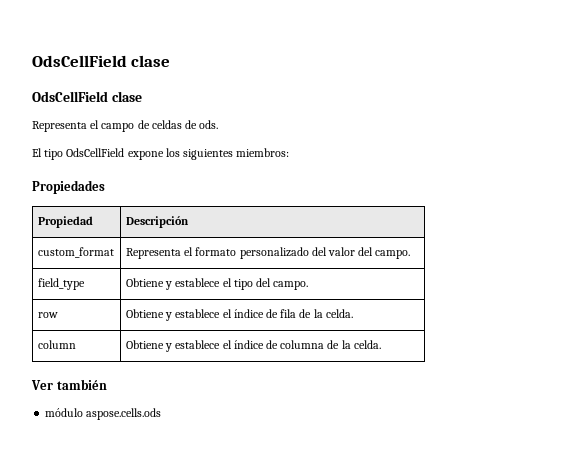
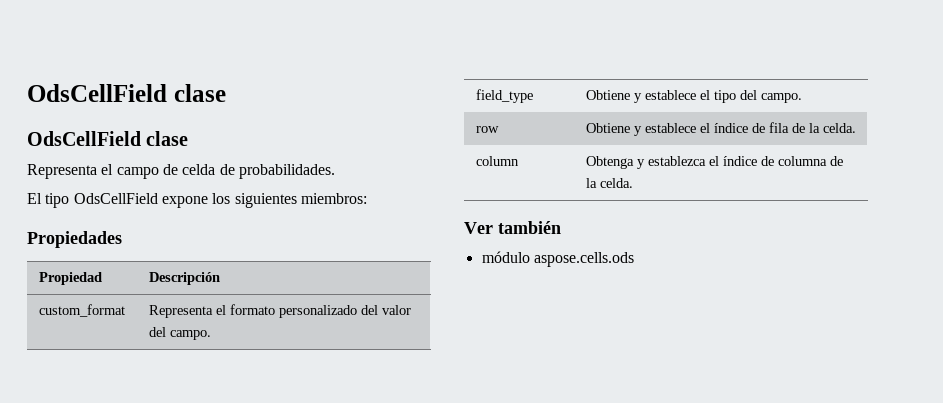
[151,120,219,129] celdas de ods. -> [182,164,335,179] celda de probabilidades.
[125,340,221,352] Obtiene y establece -> [585,156,706,169] Obtenga y establezca

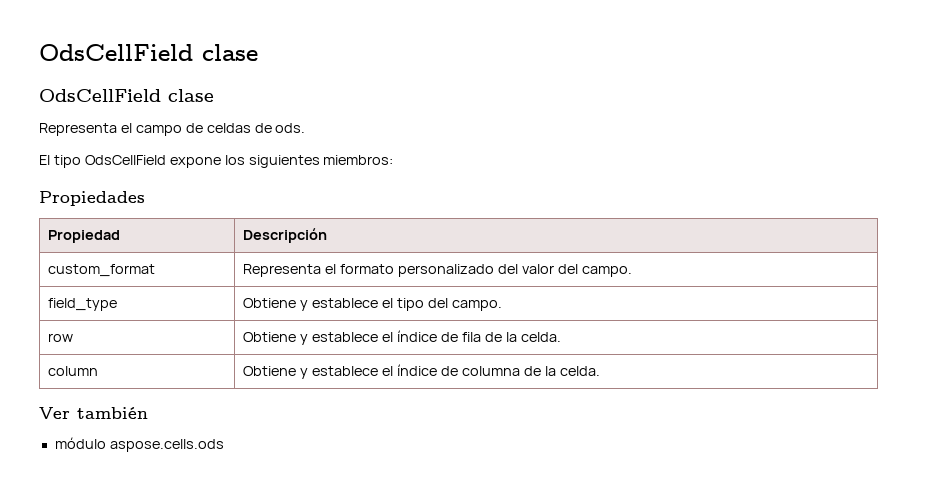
[182,164,335,179] celda de probabilidades. -> [206,123,306,133] celdas de ods.
[585,156,706,169] Obtenga y establezca -> [243,366,379,379] Obtiene y establece

